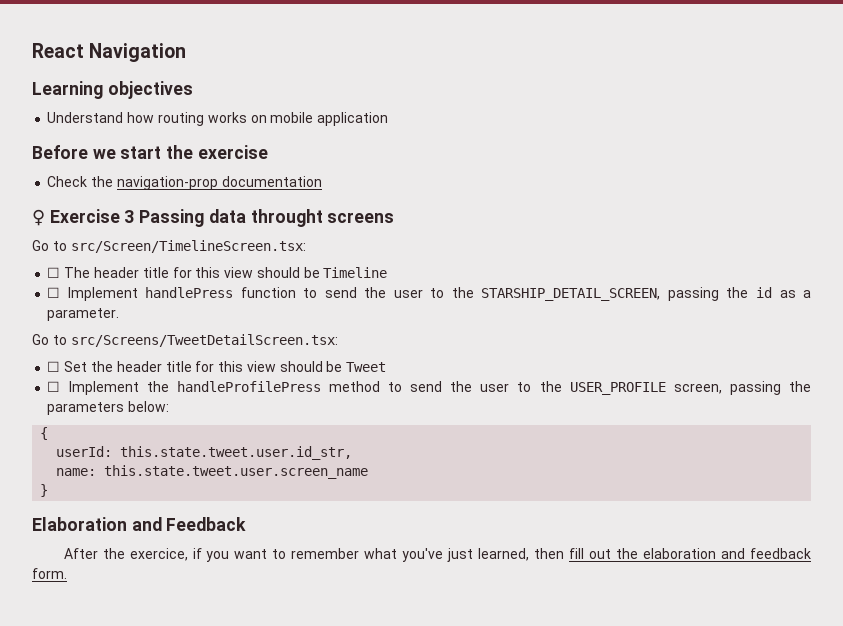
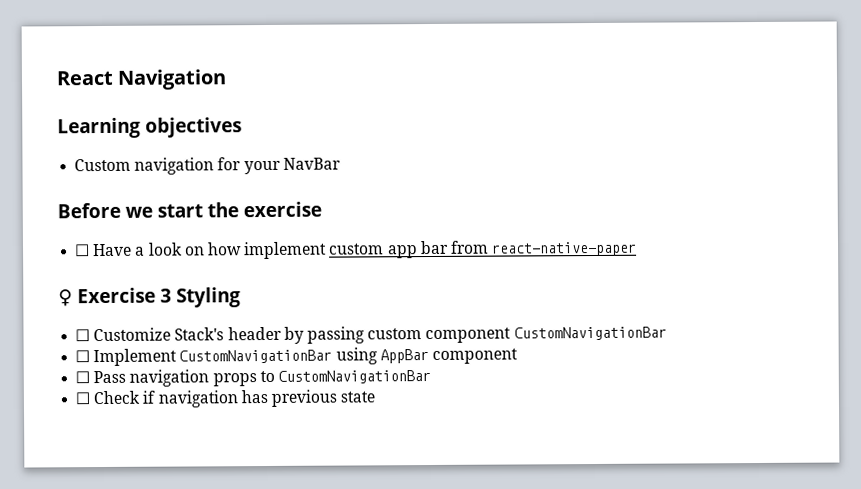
[47,112,389,126] Understand how routing works on mobile application -> [74,157,341,175] Custom navigation for your NavBar
[47,176,322,190] [32,209,395,227] [32,240,306,253] [47,267,388,278] [47,287,811,301] [47,308,120,321] [32,334,338,347] [47,361,387,372] [47,381,811,395] [47,401,170,415] [40,427,49,440] [56,446,353,460] [56,465,369,479] [40,484,49,497] [32,517,247,531] [63,548,811,562] [32,568,67,579] Check the navigation-prop documentation // ♀ Exercise 3 Passing data throught screens // Go to src/Screen/TimelineScreen.tsx: // ☐ The header title for this view should be Timeline // ☐ Implement handlePress function to send the user to the STARSHIP_DETAIL_SCREEN, passing the id as a parameter. // Go to src/Screens/TweetDetailScreen.tsx: // ☐ Set the header title for this view should be Tweet // ☐ Implement the handleProfilePress method to send the user to the USER_PROFILE screen, passing the parameters below: // { // userId: this.state.tweet.user.id_str, // name: this.state.tweet.user.screen_name // } // Elaboration and Feedback // After the exercice, if you want to remember what you've just learned, then fill out the elaboration and feedback form. -> [74,240,638,260] [58,287,241,308] [75,326,667,344] [75,347,518,367] [75,369,431,387] [75,389,376,408] ☐ Have a look on how implement custom app bar from react-native-paper // ♀ Exercise 3 Styling // ☐ Customize Stack's header by passing custom component CustomNavigationBar // ☐ Implement CustomNavigationBar using AppBar component // ☐ Pass navigation props to CustomNavigationBar // ☐ Check if navigation has previous state

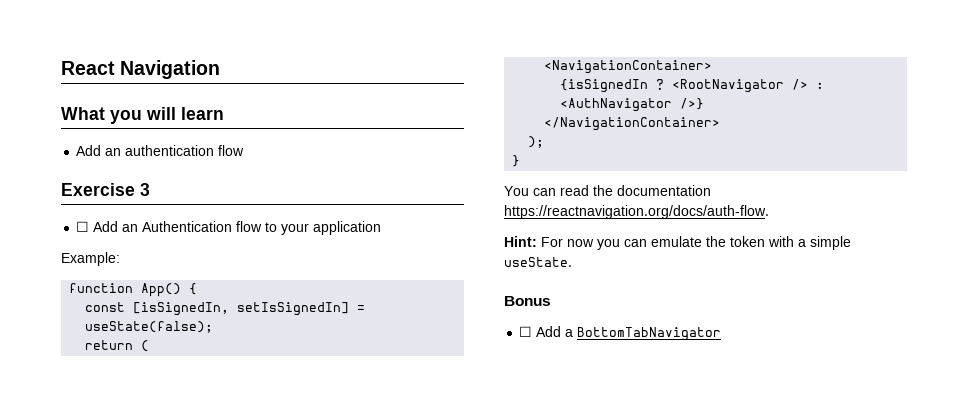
[57,117,242,139] [74,157,341,175] [57,201,322,219] [74,240,638,260] [58,287,241,308] [75,326,667,344] [75,347,518,367] [75,369,431,387] [75,389,376,408] Learning objectives // Custom navigation for your NavBar // Before we start the exercise // ☐ Have a look on how implement custom app bar from react-native-paper // ♀ Exercise 3 Styling // ☐ Customize Stack's header by passing custom component CustomNavigationBar // ☐ Implement CustomNavigationBar using AppBar component // ☐ Pass navigation props to CustomNavigationBar // ☐ Check if navigation has previous state -> [61,107,224,124] [76,145,245,156] [61,183,150,196] [76,221,382,235] [61,252,120,266] [69,283,198,297] [85,302,366,316] [85,321,214,333] [85,340,150,352] [544,60,713,74] [560,79,825,93] [560,98,705,112] [544,117,721,131] [528,136,545,148] [512,155,521,167] [504,185,711,196] [504,205,769,219] [504,236,851,250] [504,257,572,267] [504,296,551,306] [519,326,722,341] What you will learn // Add an authentication flow // Exercise 3 // ☐ Add an Authentication flow to your application // Example: // function App() { // const [isSignedIn, setIsSignedIn] = useState(false); // return ( // <NavigationContainer> // {isSignedIn ? <RootNavigator /> : <AuthNavigator />} // </NavigationContainer> // ); // } // You can read the documentation https://reactnavigation.org/docs/auth-flow. // Hint: For now you can emulate the token with a simple useState. // Bonus // ☐ Add a BottomTabNavigator

